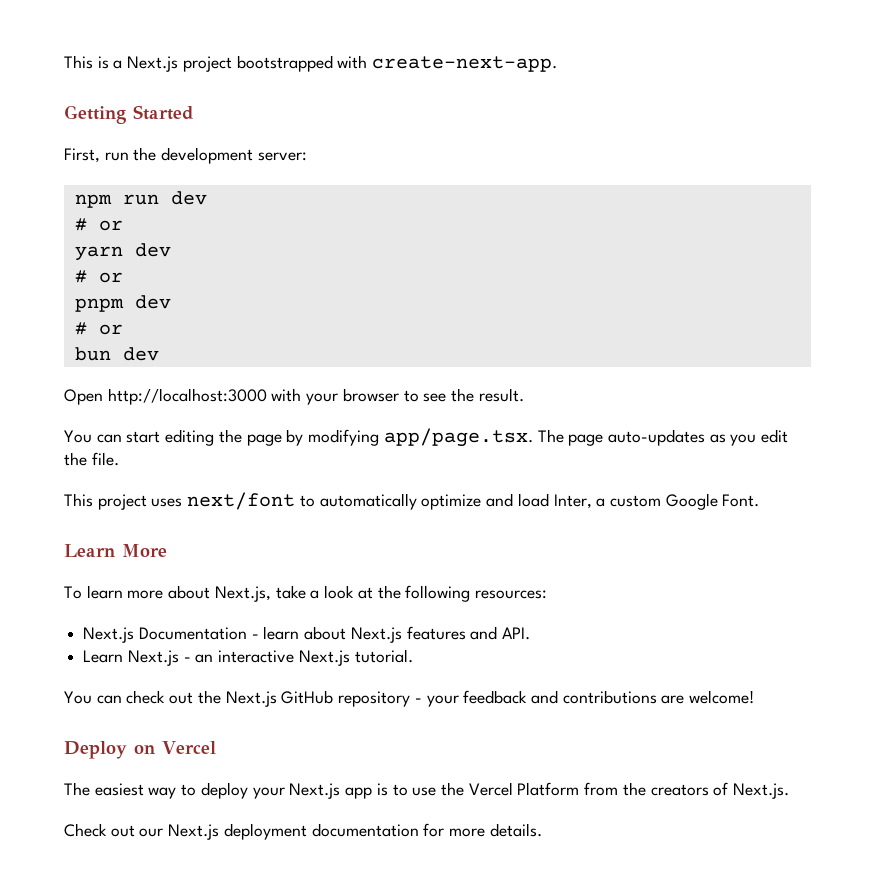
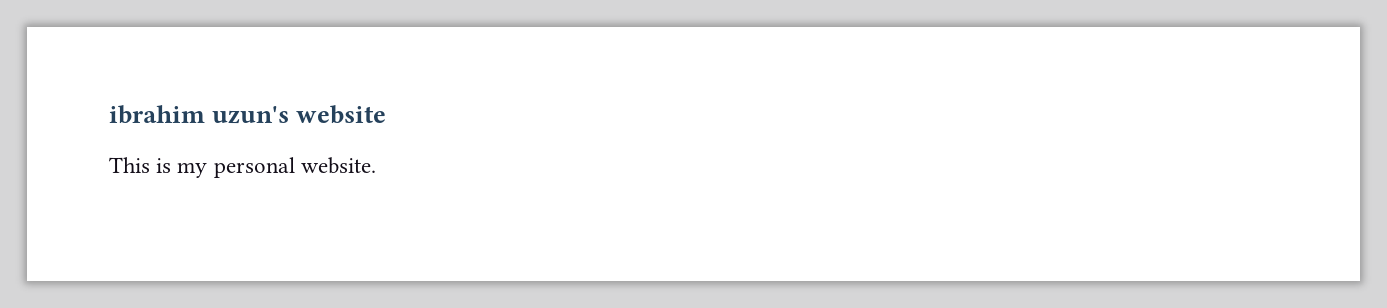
[64,55,558,72] [64,105,194,124] [64,147,307,164] [74,191,207,208] [74,218,123,231] [74,243,171,261] [74,270,123,283] [74,295,171,312] [74,322,123,335] [74,347,159,361] [64,388,524,405] [64,428,789,447] [64,452,119,466] [64,492,760,510] [64,544,167,557] [64,585,547,602] [83,626,531,643] [83,649,413,666] [64,690,755,707] [64,741,216,759] [64,782,790,799] [64,823,542,840] This is a Next.js project bootstrapped with create-next-app. // Getting Started // First, run the development server: // npm run dev // # or // yarn dev // # or // pnpm dev // # or // bun dev // Open http://localhost:3000 with your browser to see the result. // You can start editing the page by modifying app/page.tsx. The page auto-updates as you edit the file. // This project uses next/font to automatically optimize and load Inter, a custom Google Font. // Learn More // To learn more about Next.js, take a look at the following resources: // Next.js Documentation - learn about Next.js features and API. // Learn Next.js - an interactive Next.js tutorial. // You can check out the Next.js GitHub repository - your feedback and contributions are welcome! // Deploy on Vercel // The easiest way to deploy your Next.js app is to use the Vercel Platform from the creators of Next.js. // Check out our Next.js deployment documentation for more details. -> [109,105,387,124] [109,157,376,178] ibrahim uzun's website // This is my personal website.

